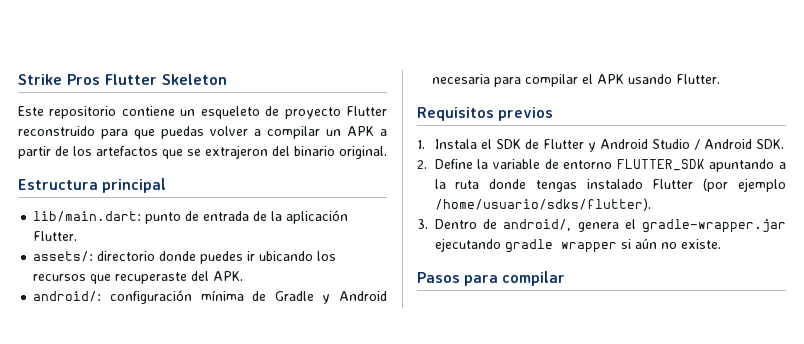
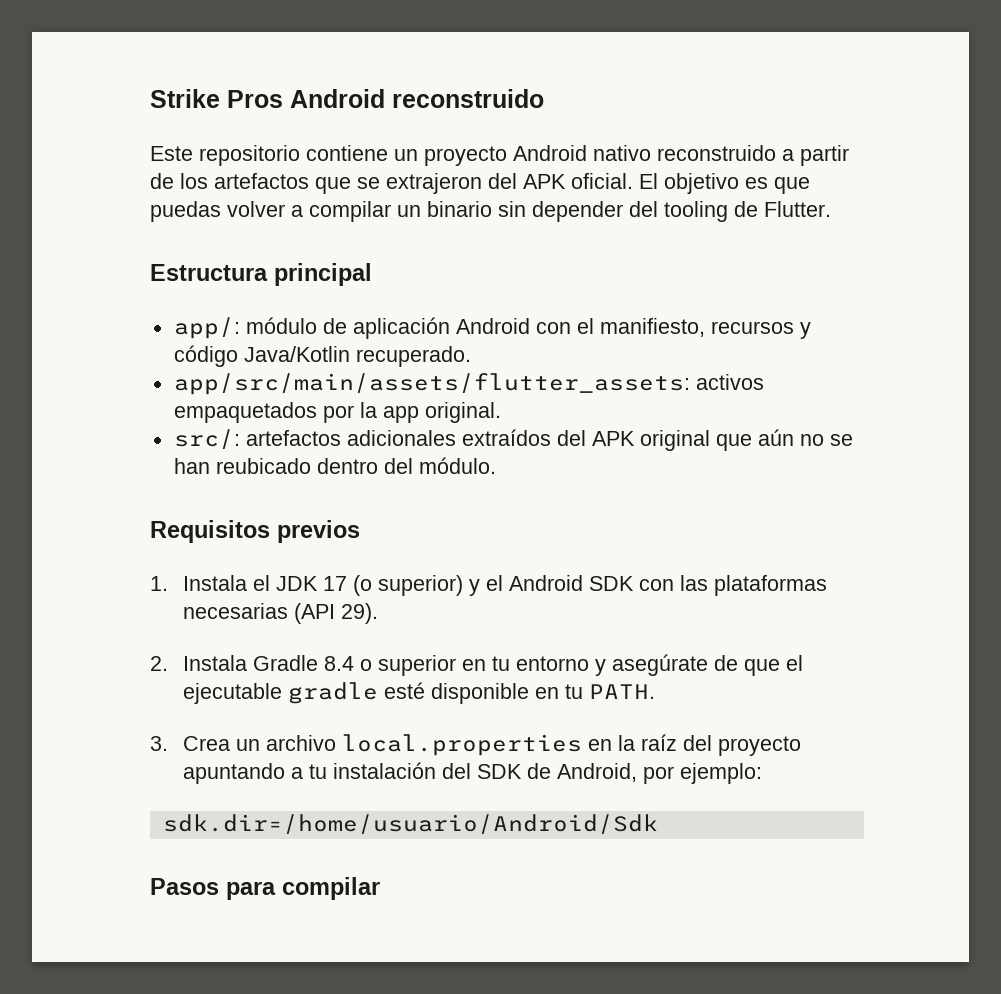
[105,74,227,85] Flutter Skeleton -> [290,89,544,108] Android reconstruido
[200,106,387,119] [18,126,374,139] esqueleto de proyecto Flutter reconstruido para que puedas volver a compilar un APK -> [424,145,776,166] proyecto Android nativo reconstruido
[294,146,387,159] [18,178,167,193] [33,210,349,224] [33,231,78,241] [33,251,337,264] [33,271,244,284] [33,290,388,304] [432,74,721,87] binario original. // Estructura principal // lib/main.dart: punto de entrada de la aplicación Flutter. // assets/: directorio donde puedes ir ubicando los recursos que recuperaste del APK. // android/: configuración mínima de Gradle y Android necesaria para compilar el APK usando Flutter. -> [523,173,810,194] [150,201,831,222] [150,263,372,286] [173,317,811,339] [173,345,471,367] [173,373,764,395] [173,402,501,423] [173,429,853,451] [173,457,496,474] APK oficial. El objetivo es que puedas volver a compilar un binario sin depender del tooling de Flutter. // Estructura principal // app/: módulo de aplicación Android con el manifiesto, recursos y código Java/Kotlin recuperado. // app/src/main/assets/flutter_assets: activos empaquetados por la app original. // src/: artefactos adicionales extraídos del APK original que aún no se han reubicado dentro del módulo.
[495,139,784,152] [417,159,786,172] [434,178,786,192] [434,198,651,211] [417,219,786,233] [435,238,721,253] SDK de Flutter y Android Studio / Android SDK. // 2. Define la variable de entorno FLUTTER_SDK apuntando a la ruta donde tengas instalado Flutter (por ejemplo /home/usuario/sdks/flutter). // 3. Dentro de android/, genera el gradle-wrapper.jar ejecutando gradle wrapper si aún no existe. -> [276,575,828,596] [183,603,379,624] [150,654,804,676] [183,682,656,704] [150,734,802,756] [183,762,763,784] [162,814,658,834] JDK 17 (o superior) y el Android SDK con las plataformas necesarias (API 29). // 2. Instala Gradle 8.4 o superior en tu entorno y asegúrate de que el ejecutable gradle esté disponible en tu PATH. // 3. Crea un archivo local.properties en la raíz del proyecto apuntando a tu instalación del SDK de Android, por ejemplo: // sdk.dir=/home/usuario/Android/Sdk

